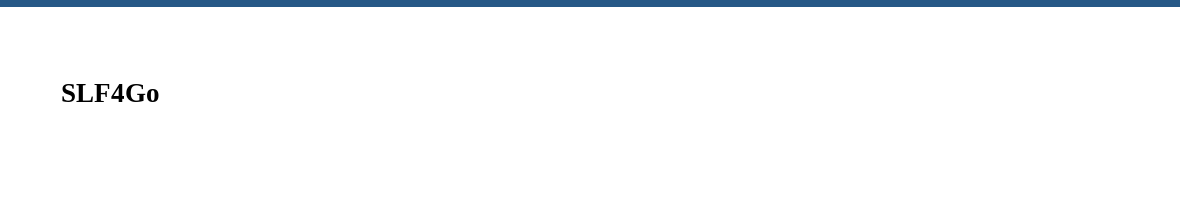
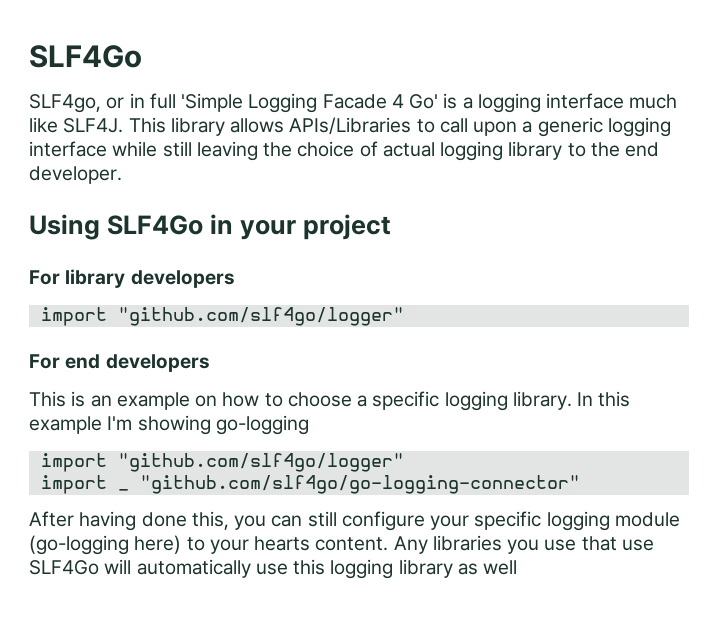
[61,84,160,102] SLF4Go -> [29,45,142,68] [29,93,678,113] [29,117,671,137] [29,141,660,161] [29,166,122,184] [29,214,392,240] [29,269,235,288] [40,307,404,326] [29,354,210,372] [29,391,631,411] [29,415,309,435] [40,453,404,472] [40,475,580,494] [29,511,680,531] [29,535,654,555] [29,559,518,579] SLF4Go // SLF4go, or in full 'Simple Logging Facade 4 Go' is a logging interface much like SLF4J. This library allows APIs/Libraries to call upon a generic logging interface while still leaving the choice of actual logging library to the end developer. // Using SLF4Go in your project // For library developers // import "github.com/slf4go/logger" // For end developers // This is an example on how to choose a specific logging library. In this example I'm showing go-logging // import "github.com/slf4go/logger" // import _ "github.com/slf4go/go-logging-connector" // After having done this, you can still configure your specific logging module (go-logging here) to your hearts content. Any libraries you use that use SLF4Go will automatically use this logging library as well

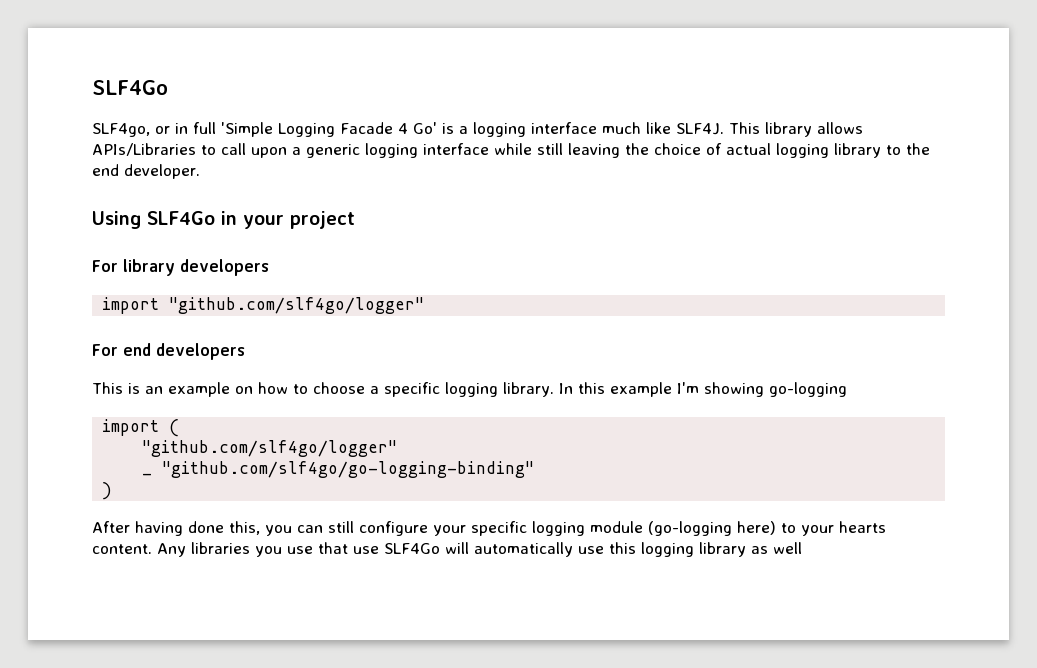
[117,453,404,472] [40,475,580,494] "github.com/slf4go/logger" // import _ "github.com/slf4go/go-logging-connector" -> [169,419,180,437] [142,440,398,457] [142,461,535,478] [102,482,113,500] ( // "github.com/slf4go/logger" // _ "github.com/slf4go/go-logging-binding" // )

